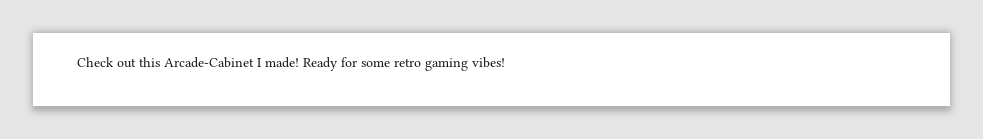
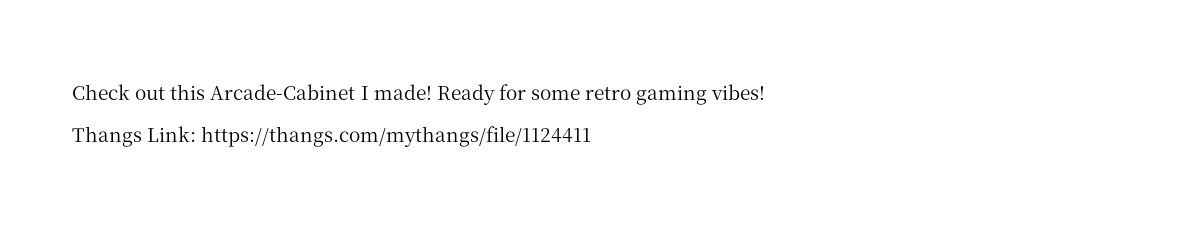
(505, 62) none -> [72,126,592,147] // Thangs Link: https://thangs.com/mythangs/file/1124411

